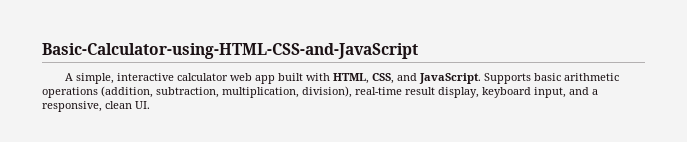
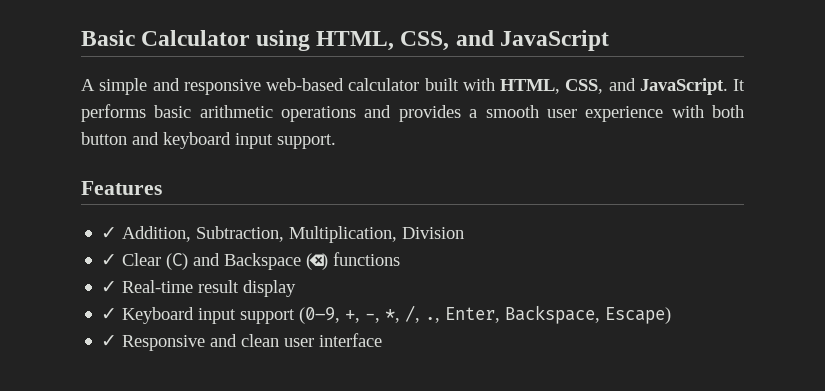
[42,43,418,59] [65,73,276,84] Basic-Calculator-using-HTML-CSS-and-JavaScript // A simple, interactive calculator web app -> [81,30,610,51] [81,78,420,95] Basic Calculator using HTML, CSS, and JavaScript // A simple and responsive web-based calculator
[484,73,532,84] Supports -> [733,79,745,91] [81,104,146,122] It performs
[101,86,598,98] [42,101,150,112] (addition, subtraction, multiplication, division), real-time result display, keyboard input, and a responsive, clean UI. -> [364,105,745,122] [81,132,336,149] [81,181,162,195] [101,226,465,243] [101,252,401,270] [101,280,297,297] [101,305,672,324] [101,333,383,351] and provides a smooth user experience with both button and keyboard input support. // Features // ✓ Addition, Subtraction, Multiplication, Division // ✓ Clear (C) and Backspace (⌫) functions // ✓ Real-time result display // ✓ Keyboard input support (0–9, +, -, *, /, ., Enter, Backspace, Escape) // ✓ Responsive and clean user interface

